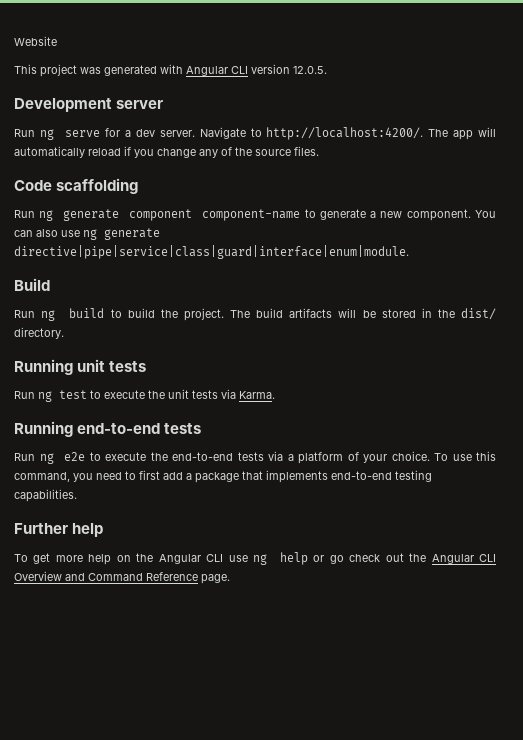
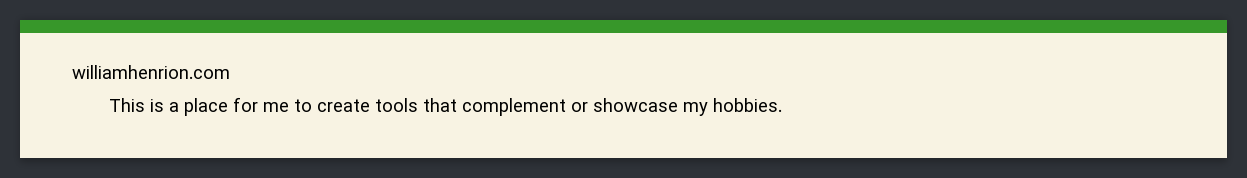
[14,36,57,46] Website -> [72,65,230,79] williamhenrion.com
[40,64,327,77] [14,98,164,112] [14,127,496,140] [14,146,319,158] [14,178,139,194] [14,209,496,221] [14,228,160,240] [14,245,409,259] [14,278,50,291] [14,308,496,321] [14,327,64,339] [14,359,147,375] [14,389,275,402] [14,421,202,437] [14,451,496,464] [14,470,432,483] [14,489,77,502] [14,523,104,537] [14,552,496,565] [14,571,230,584] project was generated with Angular CLI version 12.0.5. // Development server // Run ng serve for a dev server. Navigate to http://localhost:4200/. The app will automatically reload if you change any of the source files. // Code scaffolding // Run ng generate component component-name to generate a new component. You can also use ng generate directive|pipe|service|class|guard|interface|enum|module. // Build // Run ng build to build the project. The build artifacts will be stored in the dist/ directory. // Running unit tests // Run ng test to execute the unit tests via Karma. // Running end-to-end tests // Run ng e2e to execute the end-to-end tests via a platform of your choice. To use this command, you need to first add a package that implements end-to-end testing capabilities. // Further help // To get more help on the Angular CLI use ng help or go check out the Angular CLI Overview and Command Reference page. -> [150,97,783,116] is a place for me to create tools that complement or showcase my hobbies.

